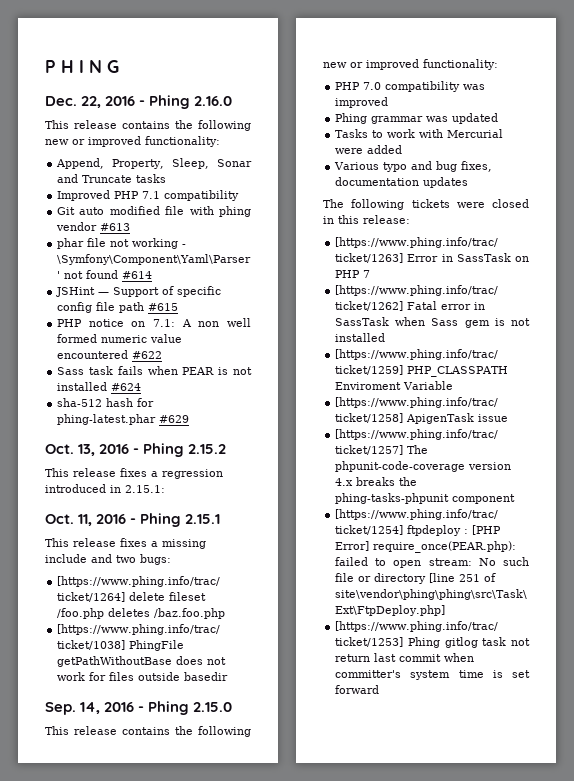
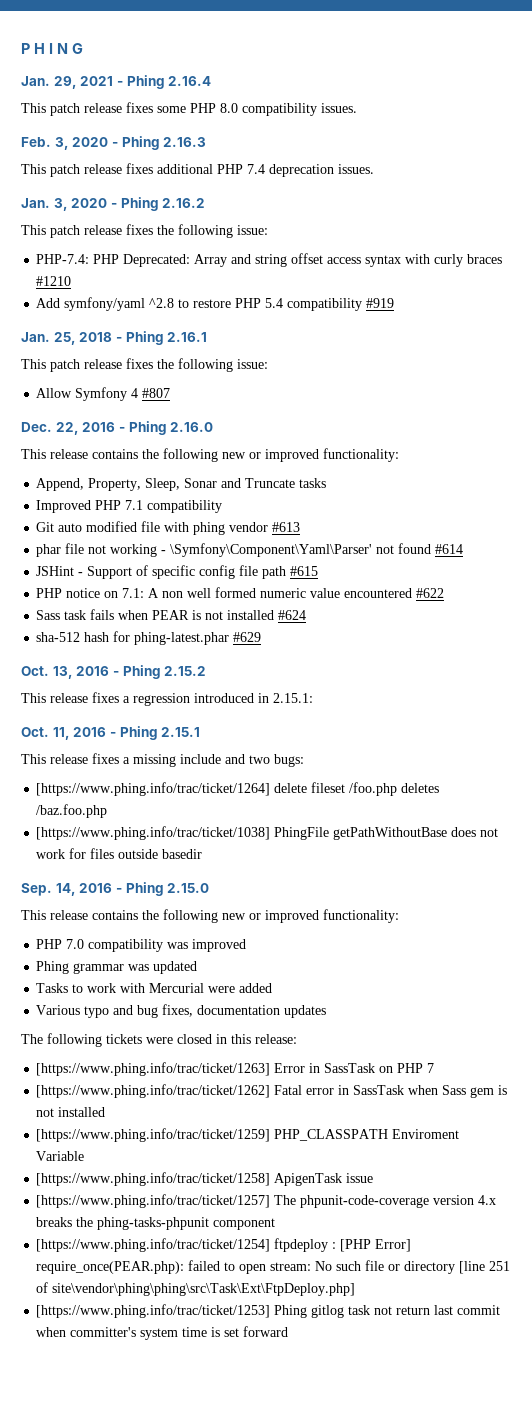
(119, 66) none -> [21,75,212,89] [21,102,357,116] [21,136,207,150] [21,163,374,177] [21,197,206,211] [21,224,268,238] [36,253,503,267] [36,276,72,286] [36,297,395,311] [21,331,208,345] [21,358,268,372] [36,387,171,401] // Jan. 29, 2021 - Phing 2.16.4 // This patch release fixes some PHP 8.0 compatibility issues. // Feb. 3, 2020 - Phing 2.16.3 // This patch release fixes additional PHP 7.4 deprecation issues. // Jan. 3, 2020 - Phing 2.16.2 // This patch release fixes the following issue: // PHP-7.4: PHP Deprecated: Array and string offset access syntax with curly braces #1210 // Add symfony/yaml ^2.8 to restore PHP 5.4 compatibility #919 // Jan. 25, 2018 - Phing 2.16.1 // This patch release fixes the following issue: // Allow Symfony 4 #807
[98,292,110,295] — -> [78,572,84,576] -

